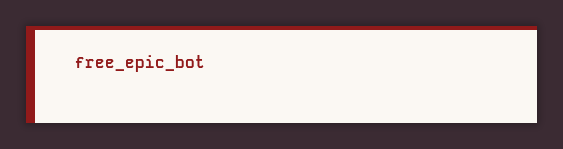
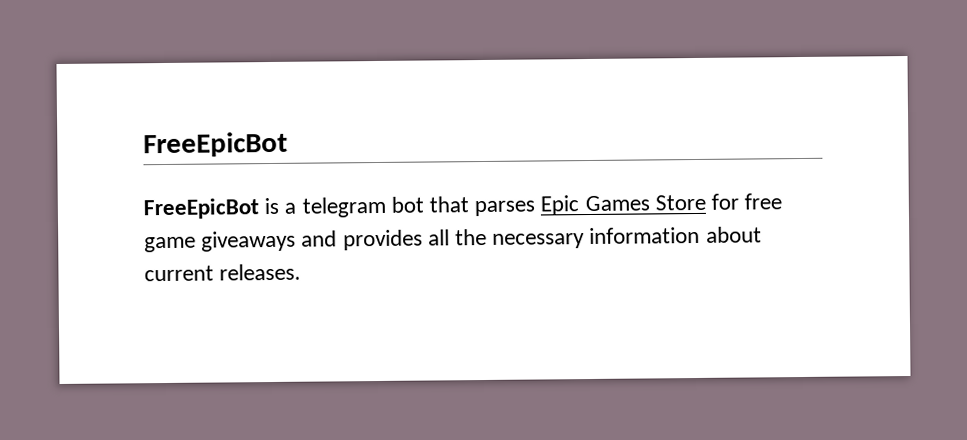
[75,55,205,72] free_epic_bot -> [143,131,288,158] [143,193,783,220] [144,226,762,253] [144,263,302,282] FreeEpicBot // FreeEpicBot is a telegram bot that parses Epic Games Store for free game giveaways and provides all the necessary information about current releases.

